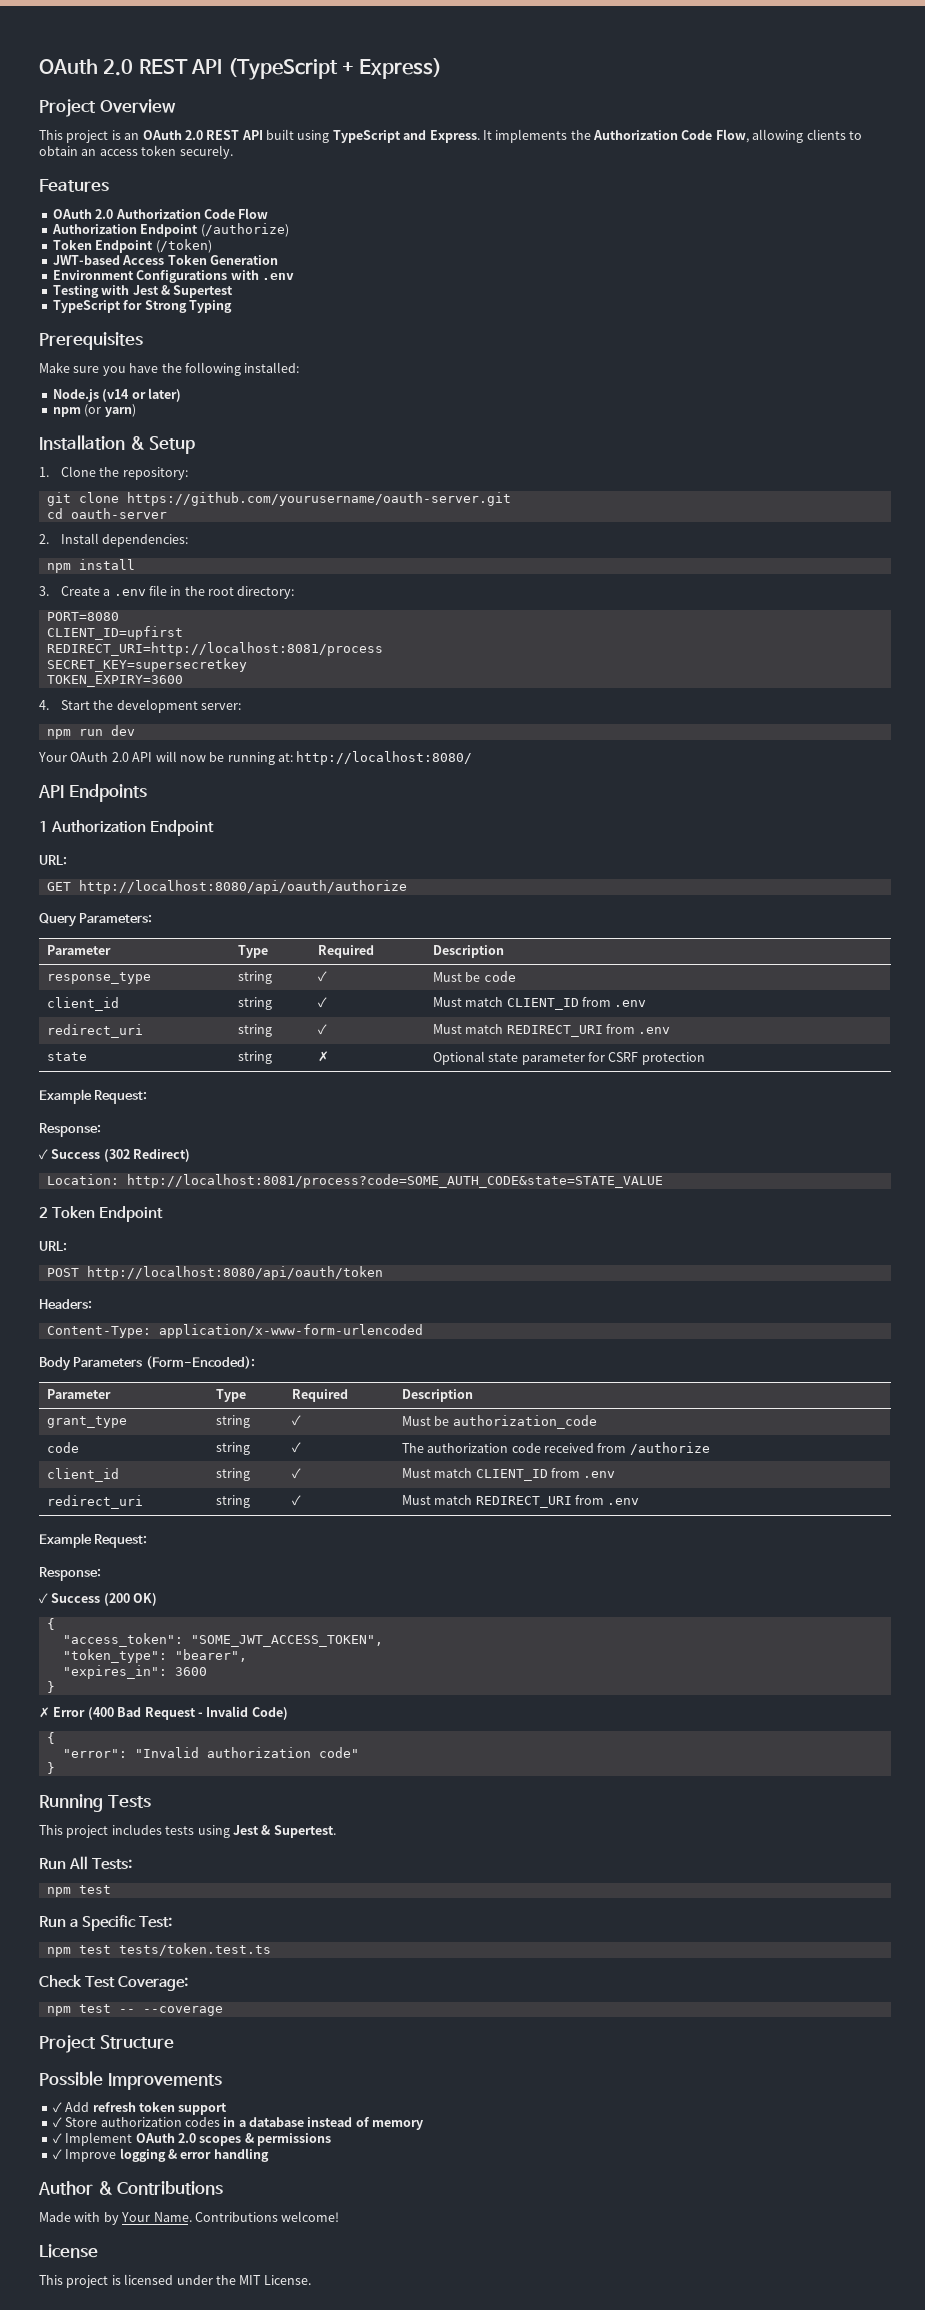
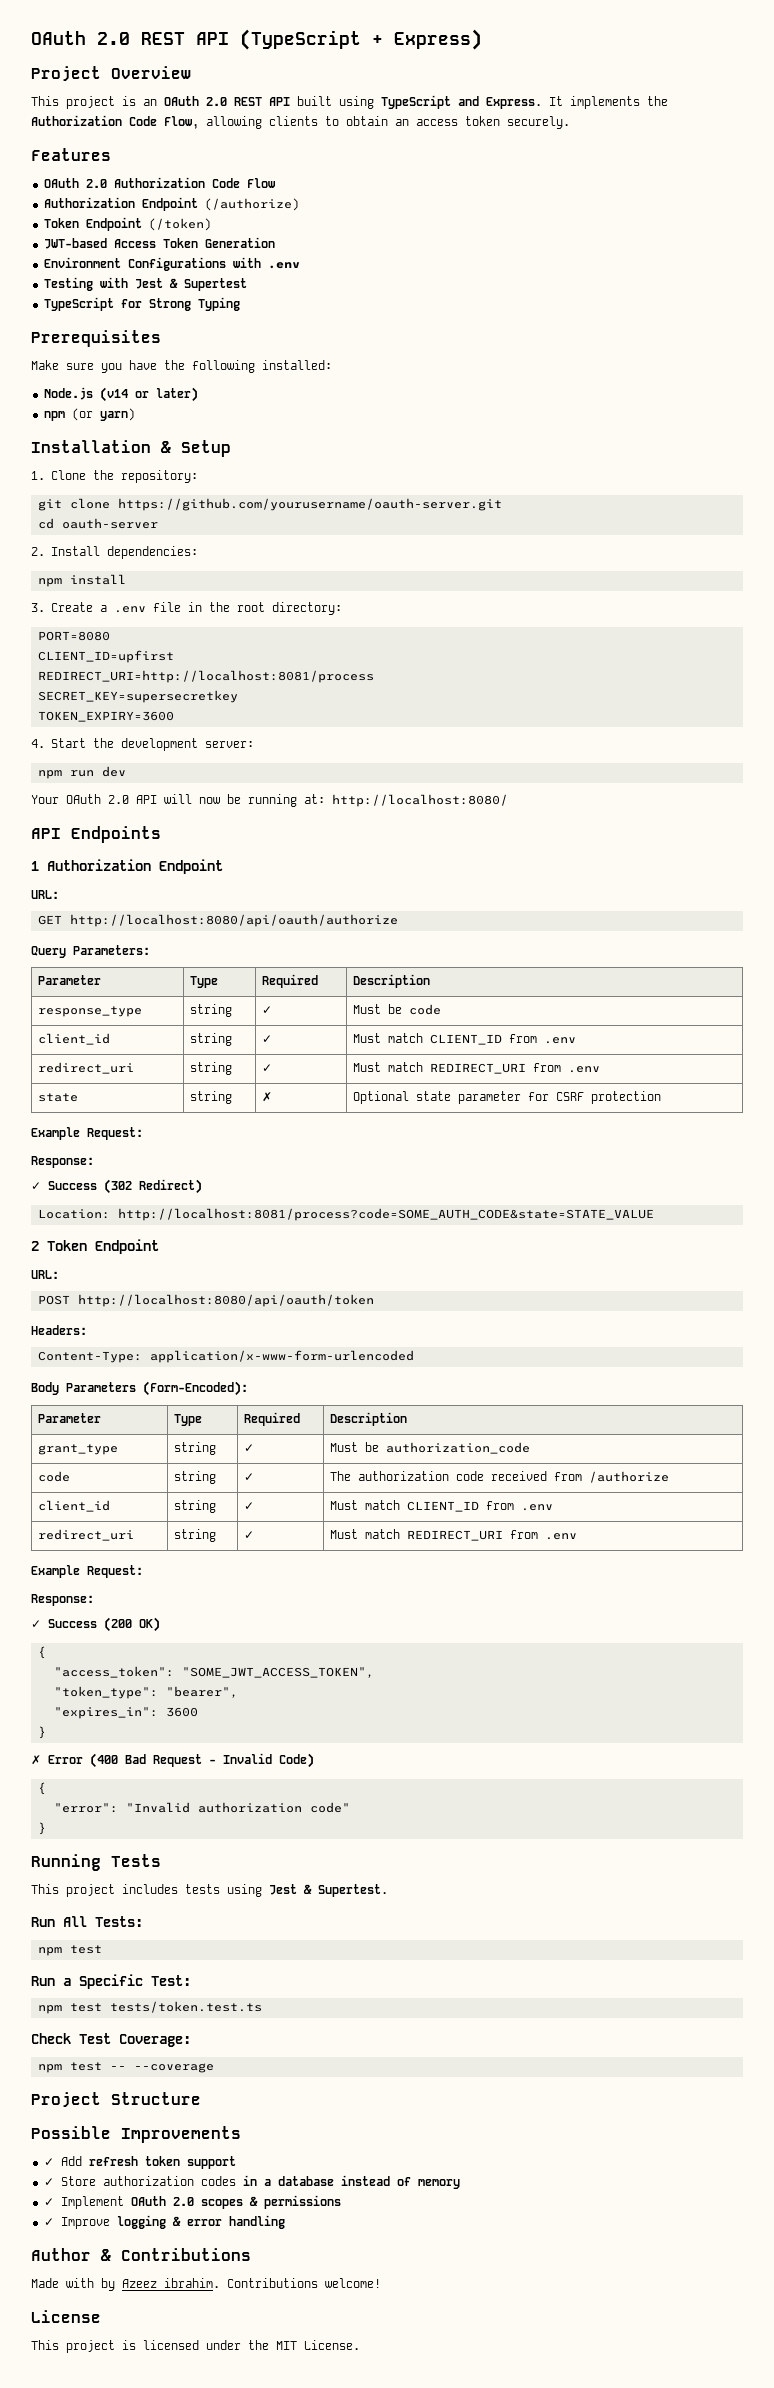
[121,2212,192,2222] Your Name. -> [122,2278,220,2288] Azeez ibrahim.

